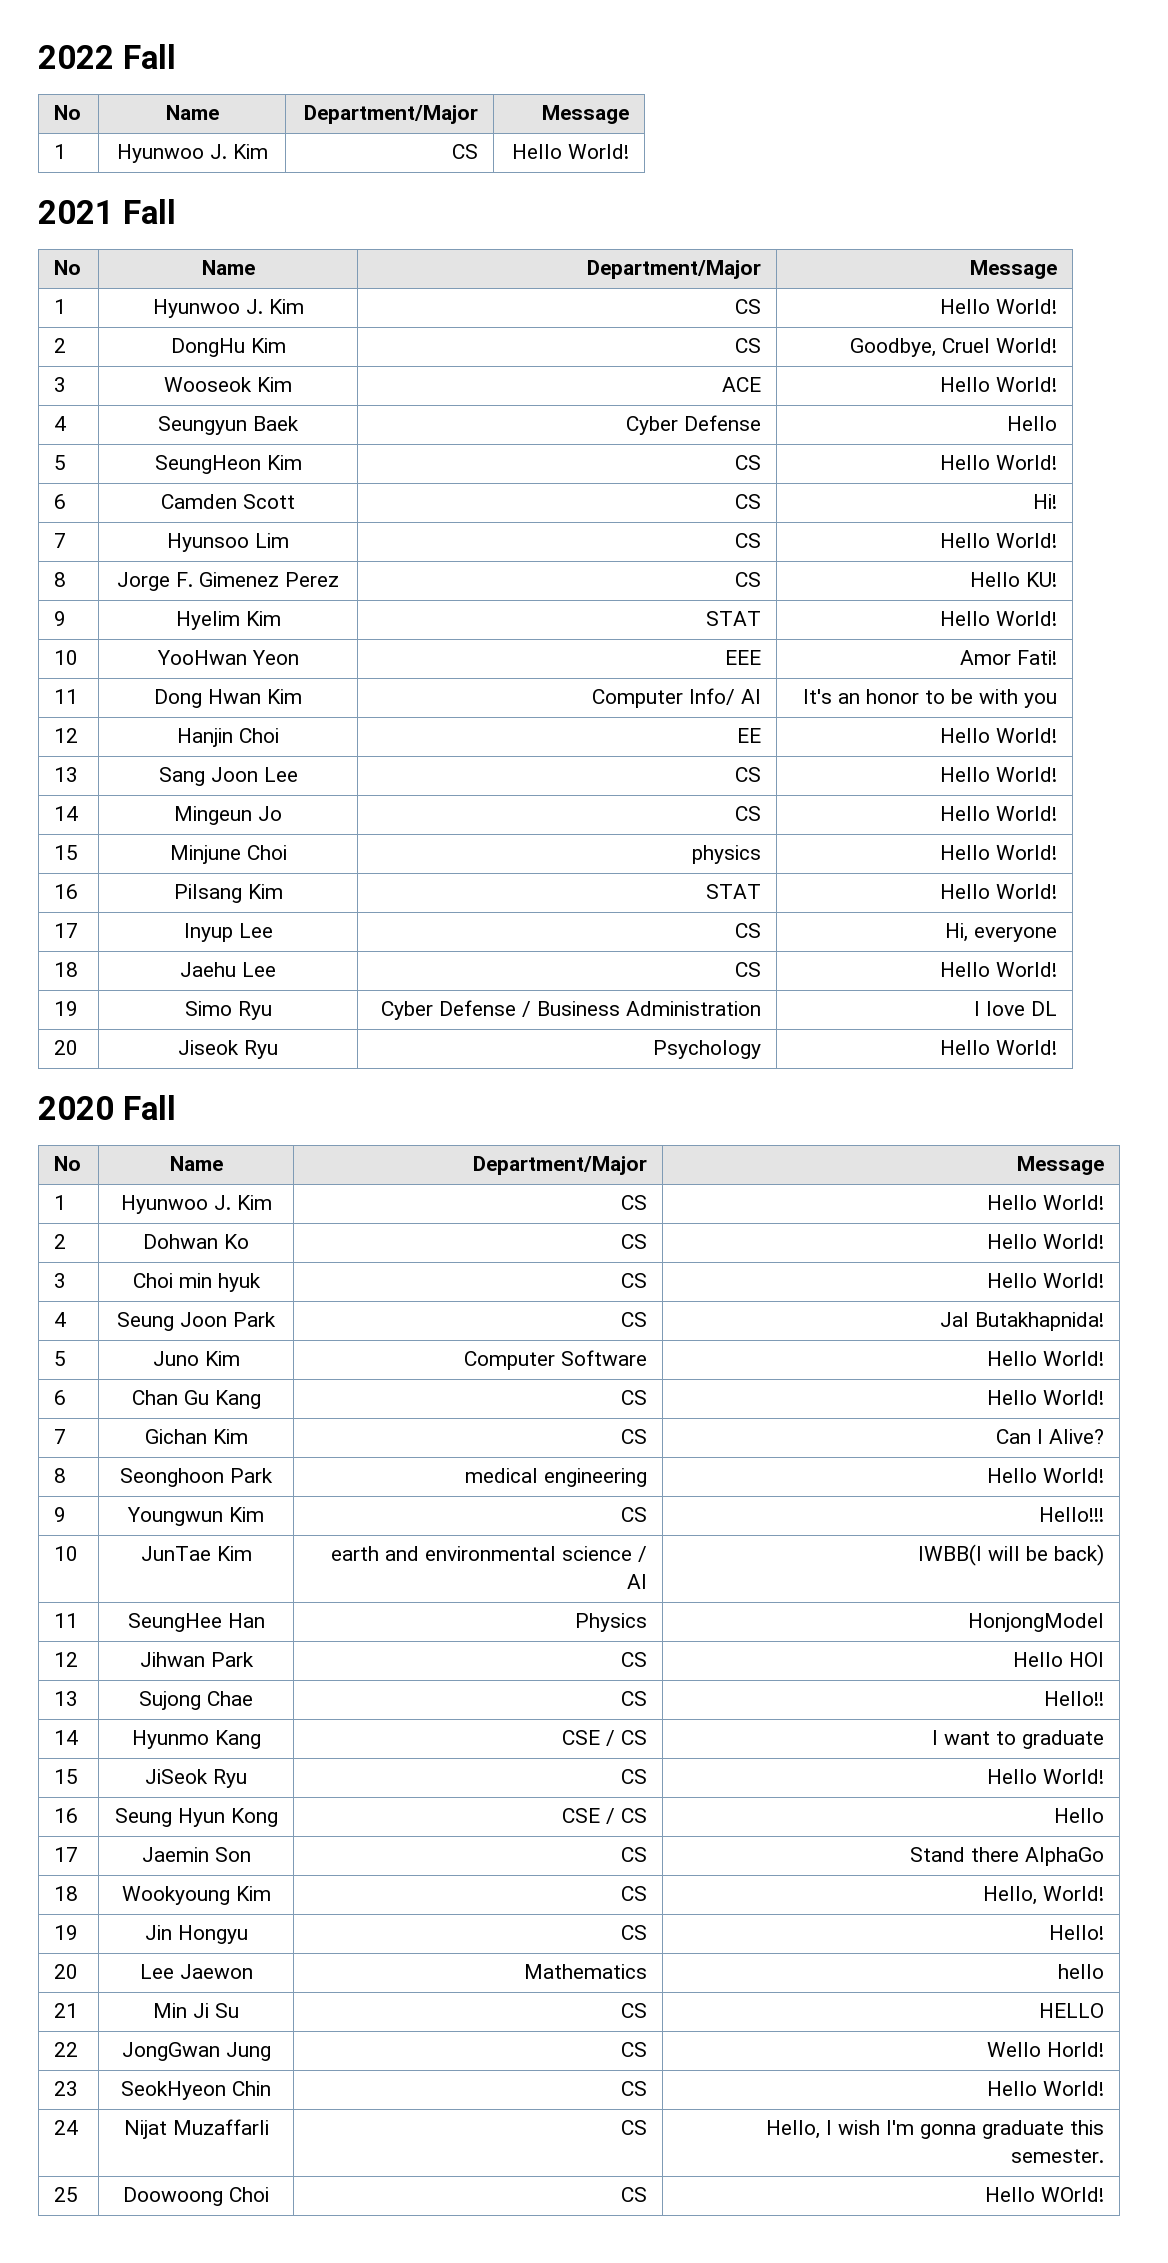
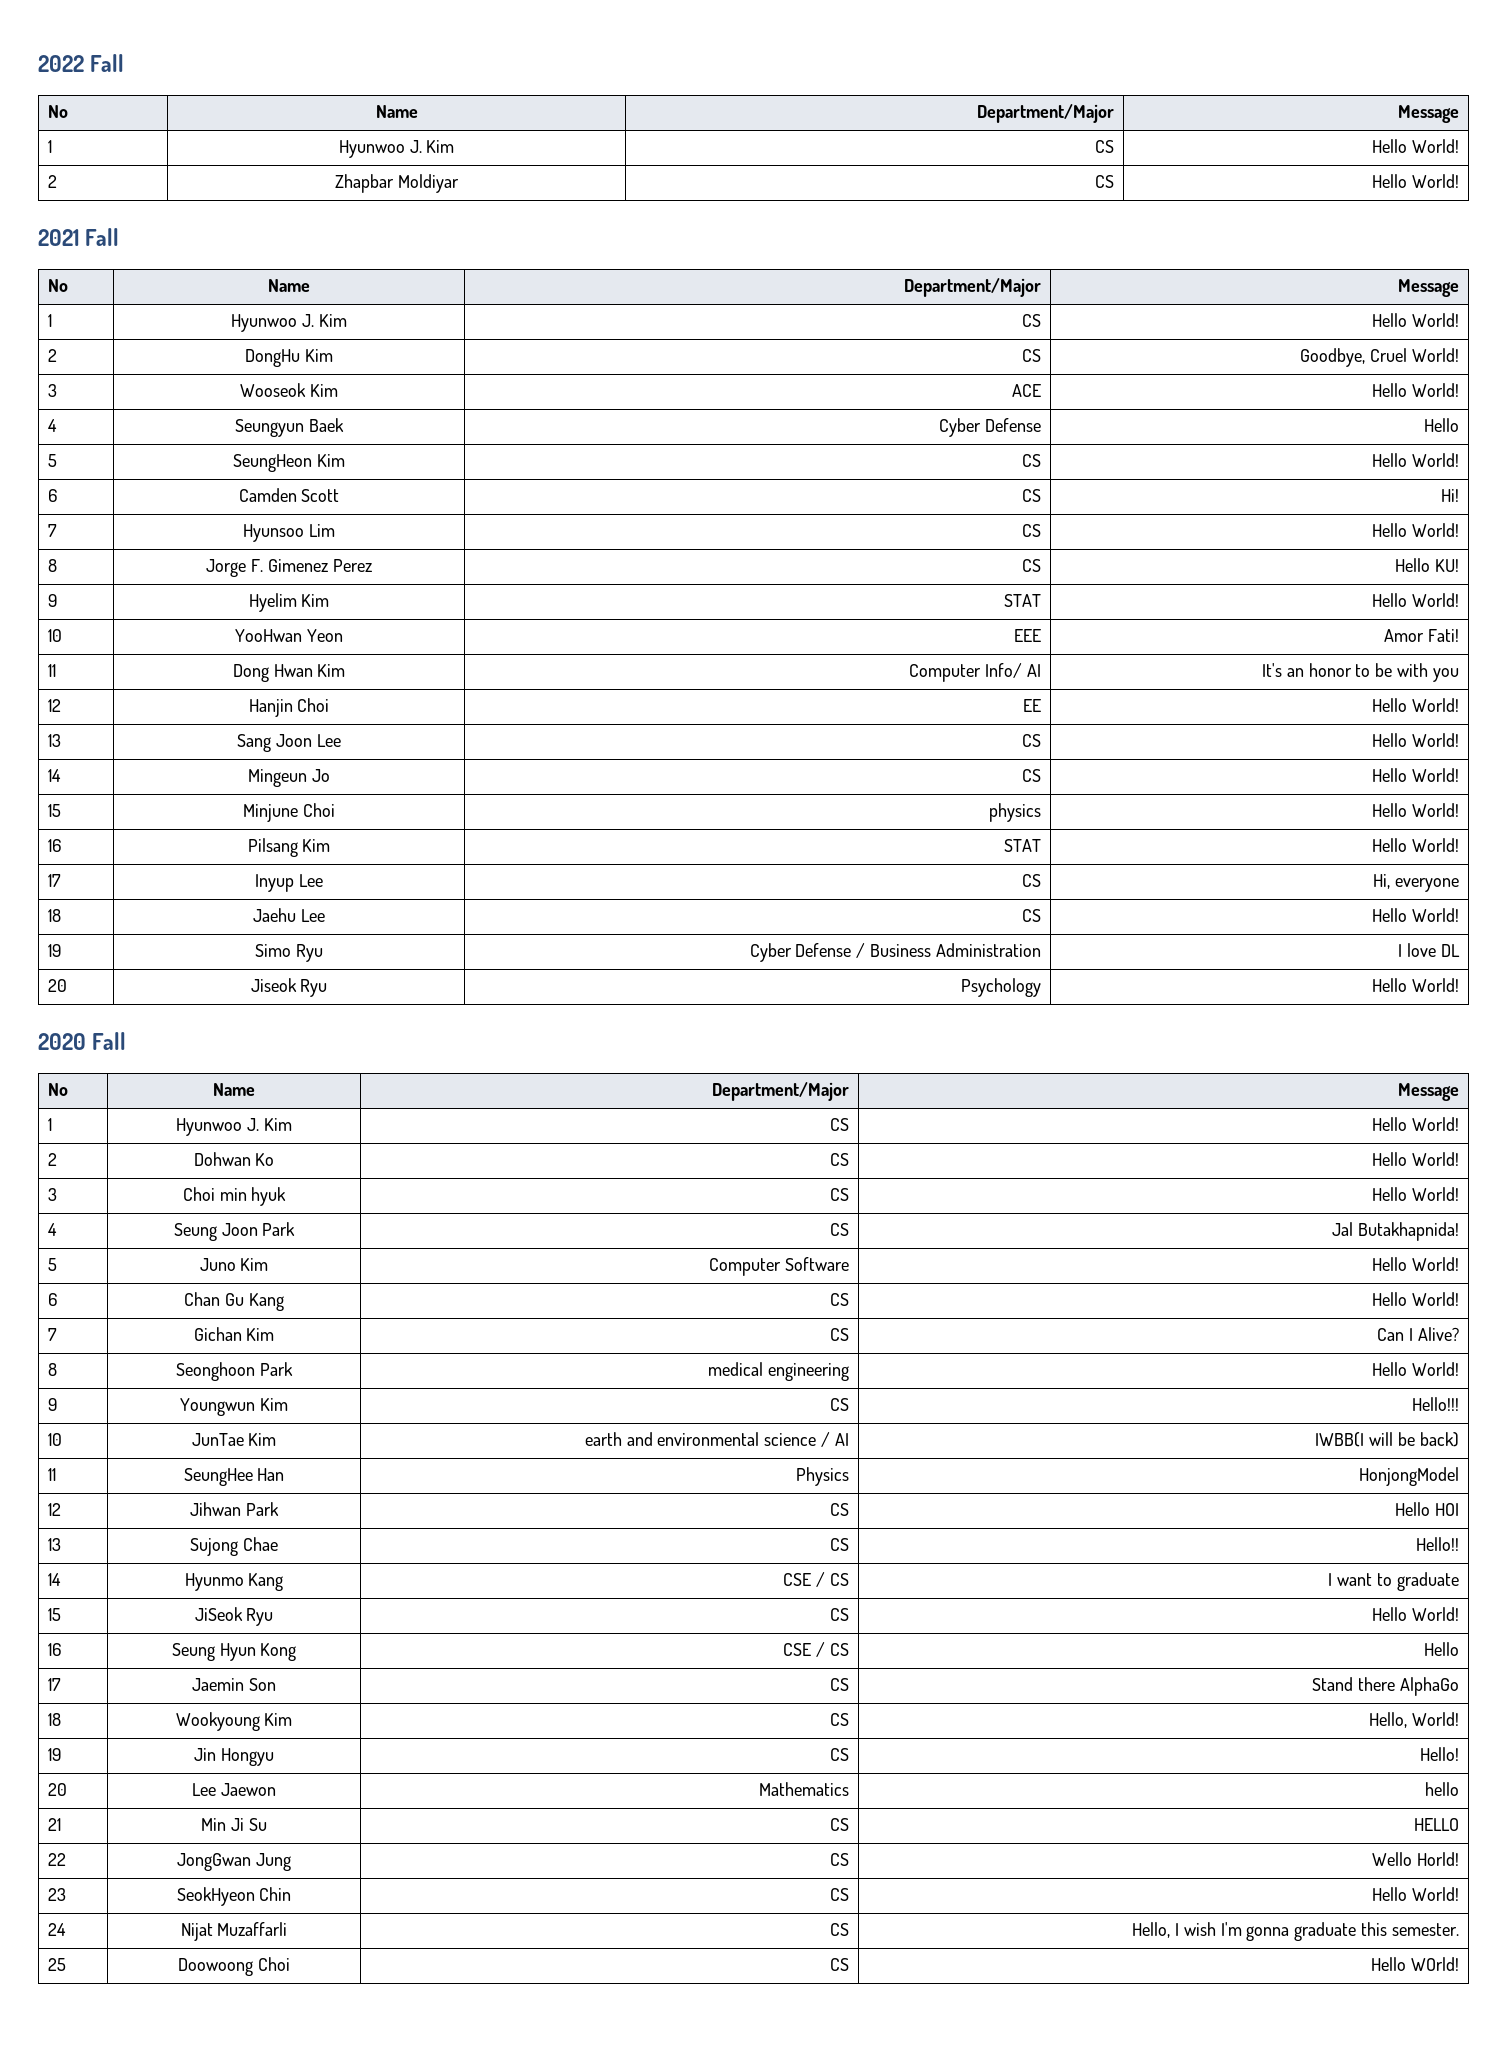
(629, 151) none -> [47,175,57,188] [335,174,459,193] [1095,175,1115,188] [1372,174,1460,188] // 2 | Zhapbar Moldiyar | CS | Hello World!

